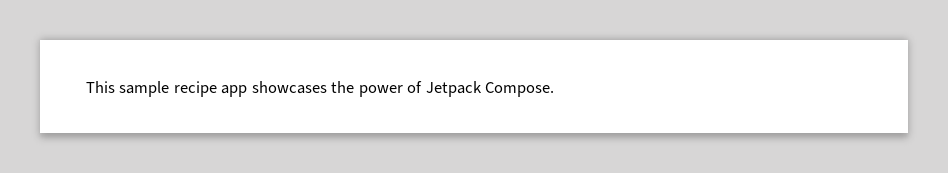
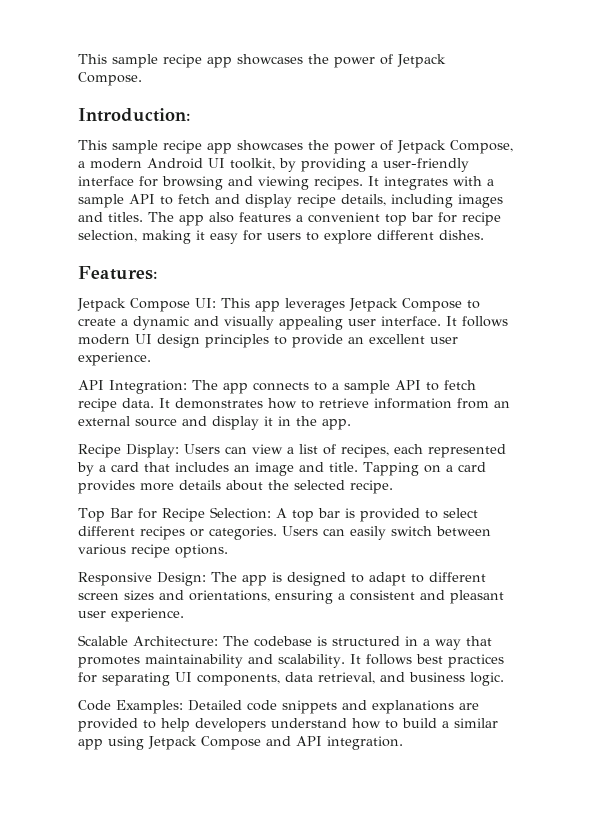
(555, 89) none -> [78,108,191,122] [78,140,513,154] [78,158,469,172] [78,176,494,190] [78,194,503,208] [78,212,501,226] [78,230,484,244] [78,266,158,280] [77,298,480,312] [78,316,508,330] [78,334,458,348] [78,352,151,366] [78,380,476,394] [78,398,510,412] [78,416,351,430] [78,444,506,458] [77,462,486,476] [78,480,393,494] [78,507,478,522] [78,526,491,540] [78,544,228,558] [78,572,486,586] [78,590,504,604] [78,608,184,622] [78,635,492,650] [78,654,504,668] [78,672,504,686] [78,700,479,714] [78,718,498,732] [78,736,403,750] // Introduction: // This sample recipe app showcases the power of Jetpack Compose, a modern Android UI toolkit, by providing a user-friendly interface for browsing and viewing recipes. It integrates with a sample API to fetch and display recipe details, including images and titles. The app also features a convenient top bar for recipe selection, making it easy for users to explore different dishes. // Features: // Jetpack Compose UI: This app leverages Jetpack Compose to create a dynamic and visually appealing user interface. It follows modern UI design principles to provide an excellent user experience. // API Integration: The app connects to a sample API to fetch recipe data. It demonstrates how to retrieve information from an external source and display it in the app. // Recipe Display: Users can view a list of recipes, each represented by a card that includes an image and title. Tapping on a card provides more details about the selected recipe. // Top Bar for Recipe Selection: A top bar is provided to select different recipes or categories. Users can easily switch between various recipe options. // Responsive Design: The app is designed to adapt to different screen sizes and orientations, ensuring a consistent and pleasant user experience. // Scalable Architecture: The codebase is structured in a way that promotes maintainability and scalability. It follows best practices for separating UI components, data retrieval, and business logic. // Code Examples: Detailed code snippets and explanations are provided to help developers understand how to build a similar app using Jetpack Compose and API integration.

